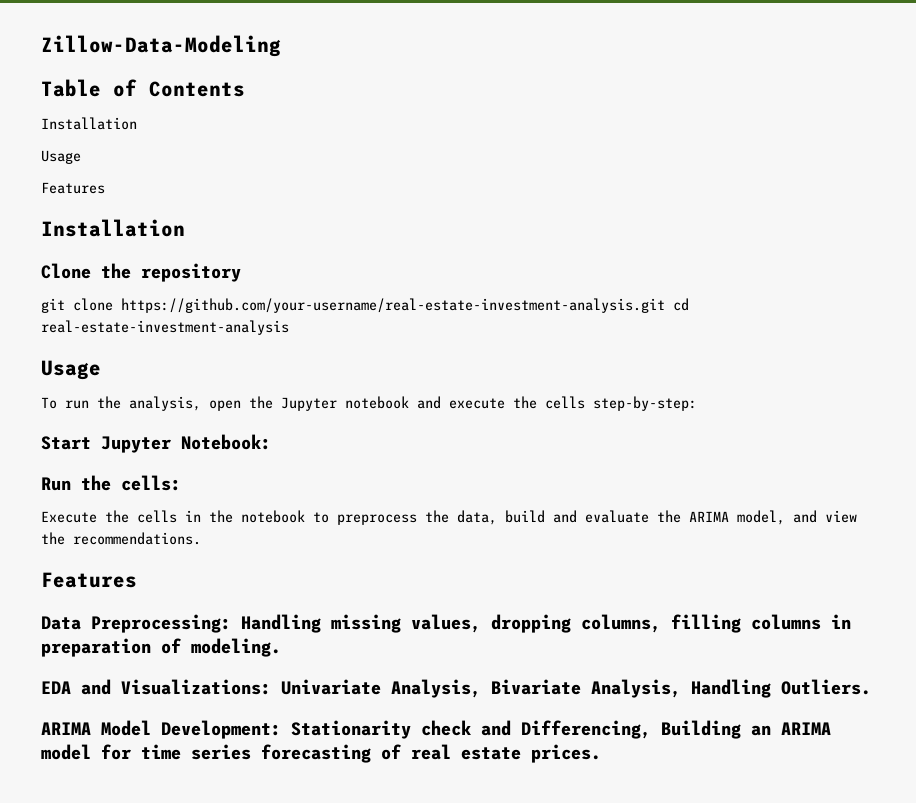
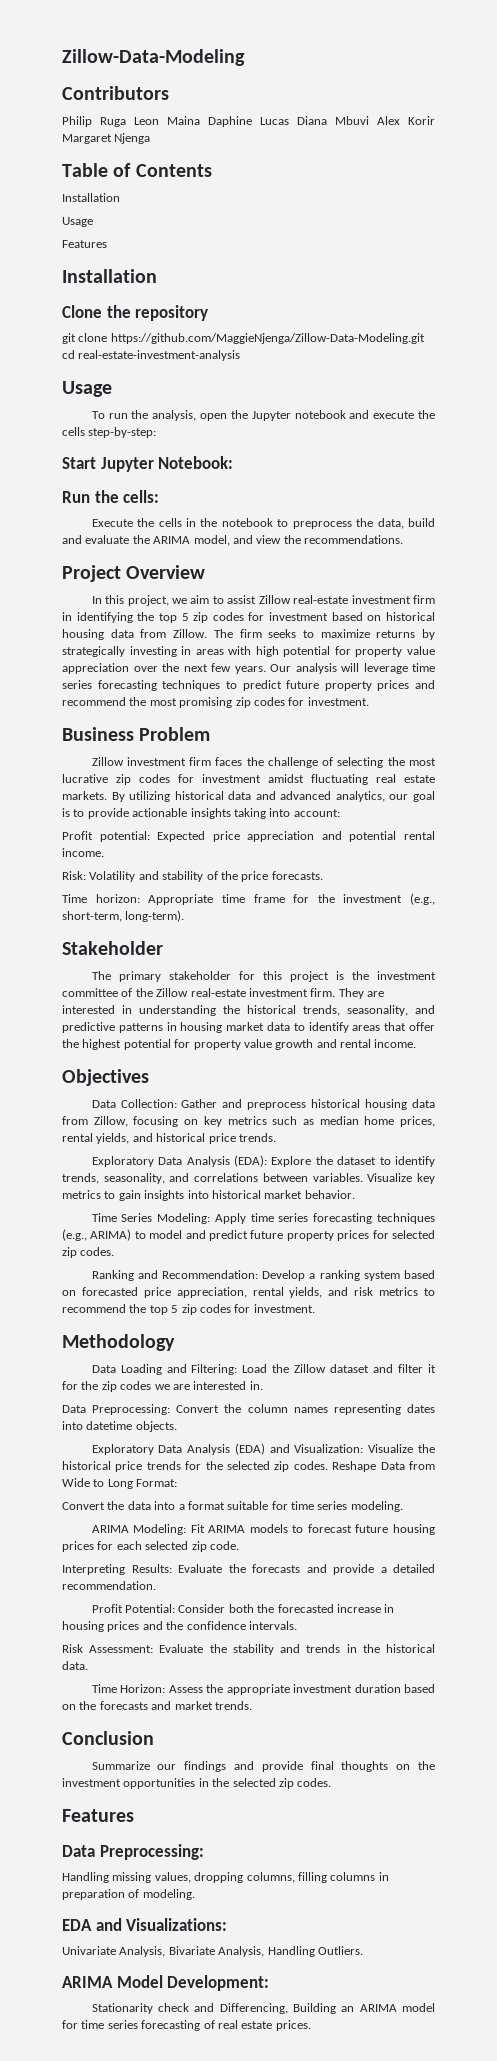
(281, 46) none -> [62,86,169,100] [62,116,435,127] [62,133,151,144] // Contributors // Philip Ruga Leon Maina Daphine Lucas Diana Mbuvi Alex Korir Margaret Njenga
[121,298,665,313] https://github.com/your-username/real-estate-investment-analysis.git -> [110,333,425,344] https://github.com/MaggieNjenga/Zillow-Data-Modeling.git
(201, 538) none -> [62,565,206,582] [91,595,435,606] [62,612,435,623] [62,629,435,640] [62,646,435,657] [62,663,435,674] [62,680,435,691] [62,697,369,708] [62,727,211,741] [91,757,437,768] [62,774,435,785] [62,791,435,802] [62,808,340,819] [62,831,435,842] [62,848,104,857] [62,871,323,882] [62,893,435,905] [62,910,185,922] [62,941,163,955] [91,971,436,982] [62,988,384,999] [62,1005,435,1016] [62,1022,436,1033] [62,1039,417,1050] [62,1069,149,1086] [91,1099,435,1110] [62,1116,435,1127] [62,1133,276,1144] [91,1155,435,1167] [62,1173,435,1184] [62,1190,355,1201] [91,1213,435,1224] [62,1229,435,1241] [62,1247,115,1258] [91,1270,436,1281] [62,1287,436,1298] [62,1304,315,1315] [62,1334,175,1351] [91,1364,436,1375] [62,1381,263,1392] [62,1404,435,1415] [62,1421,177,1432] [91,1443,435,1455] [62,1461,435,1472] [62,1478,178,1489] [62,1501,403,1512] [91,1524,435,1535] [62,1541,239,1552] [62,1564,435,1575] [62,1581,156,1590] [91,1604,395,1613] [62,1621,297,1632] [62,1644,436,1655] [62,1661,88,1670] [91,1684,436,1695] [62,1701,252,1710] [62,1731,154,1745] [91,1761,435,1772] [62,1778,332,1789] // Project Overview // In this project, we aim to assist Zillow real-estate investment firm in identifying the top 5 zip codes for investment based on historical housing data from Zillow. The firm seeks to maximize returns by strategically investing in areas with high potential for property value appreciation over the next few years. Our analysis will leverage time series forecasting techniques to predict future property prices and recommend the most promising zip codes for investment. // Business Problem // Zillow investment firm faces the challenge of selecting the most lucrative zip codes for investment amidst fluctuating real estate markets. By utilizing historical data and advanced analytics, our goal is to provide actionable insights taking into account: // Profit potential: Expected price appreciation and potential rental income. // Risk: Volatility and stability of the price forecasts. // Time horizon: Appropriate time frame for the investment (e.g., short-term, long-term). // Stakeholder // The primary stakeholder for this project is the investment committee of the Zillow real-estate investment firm. They are interested in understanding the historical trends, seasonality, and predictive patterns in housing market data to identify areas that offer the highest potential for property value growth and rental income. // Objectives // Data Collection: Gather and preprocess historical housing data from Zillow, focusing on key metrics such as median home prices, rental yields, and historical price trends. // Exploratory Data Analysis (EDA): Explore the dataset to identify trends, seasonality, and correlations between variables. Visualize key metrics to gain insights into historical market behavior. // Time Series Modeling: Apply time series forecasting techniques (e.g., ARIMA) to model and predict future property prices for selected zip codes. // Ranking and Recommendation: Develop a ranking system based on forecasted price appreciation, rental yields, and risk metrics to recommend the top 5 zip codes for investment. // Methodology // Data Loading and Filtering: Load the Zillow dataset and filter it for the zip codes we are interested in. // Data Preprocessing: Convert the column names representing dates into datetime objects. // Exploratory Data Analysis (EDA) and Visualization: Visualize the historical price trends for the selected zip codes. Reshape Data from Wide to Long Format: // Convert the data into a format suitable for time series modeling. // ARIMA Modeling: Fit ARIMA models to forecast future housing prices for each selected zip code. // Interpreting Results: Evaluate the forecasts and provide a detailed recommendation. // Profit Potential: Consider both the forecasted increase in housing prices and the confidence intervals. // Risk Assessment: Evaluate the stability and trends in the historical data. // Time Horizon: Assess the appropriate investment duration based on the forecasts and market trends. // Conclusion // Summarize our findings and provide final thoughts on the investment opportunities in the selected zip codes.
(231, 623) none -> (204, 1852) //
(271, 687) none -> (228, 1924) //
(281, 729) none -> (270, 1983) //

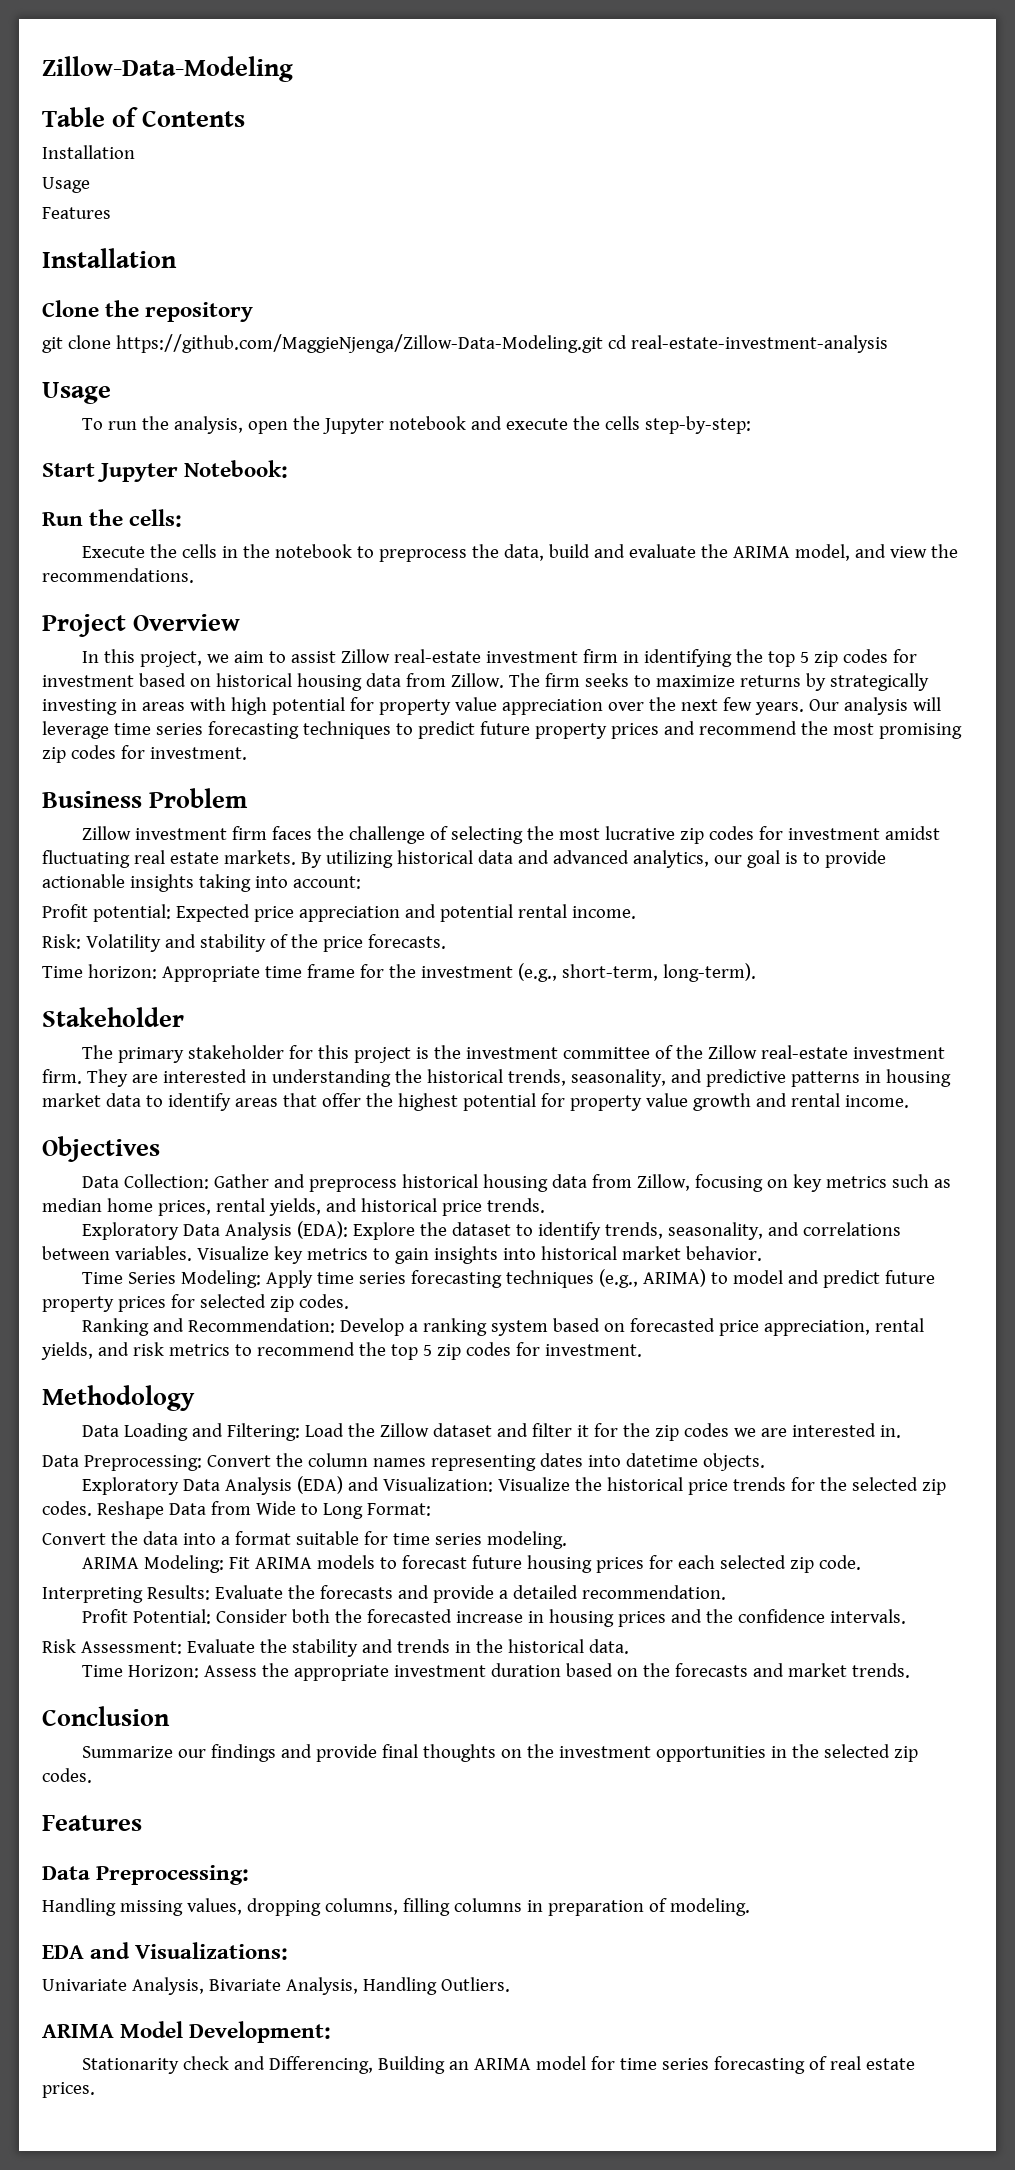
[62,86,169,100] [62,116,435,127] [62,133,151,144] // Contributors // Philip Ruga Leon Maina Daphine Lucas Diana Mbuvi Alex Korir Margaret Njenga -> (293, 69) none

